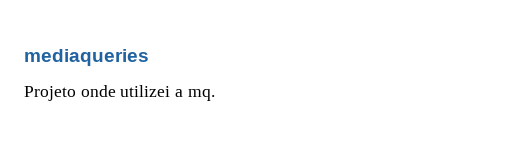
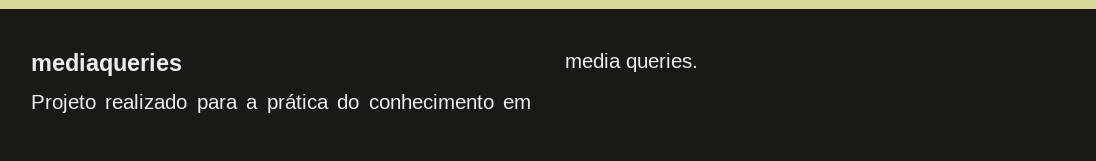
[80,85,215,101] onde utilizei a mq. -> [105,94,531,113] [565,53,698,72] realizado para a prática do conhecimento em media queries.

